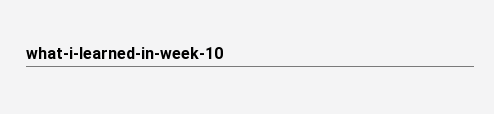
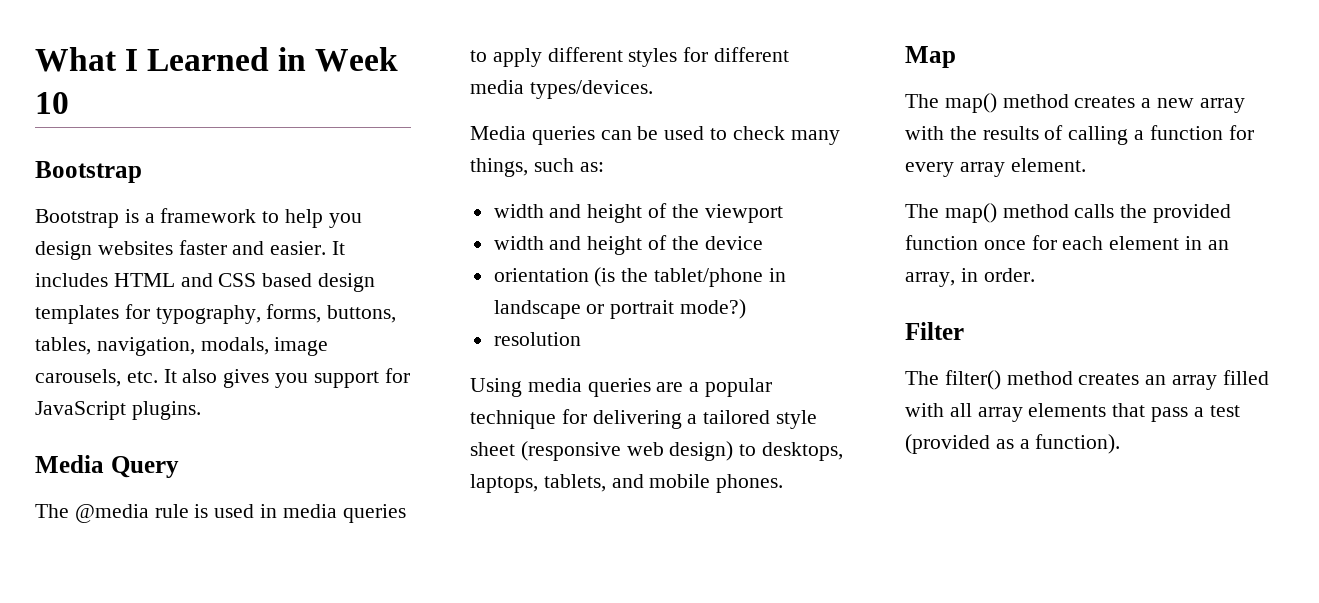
[26,47,223,59] what-i-learned-in-week-10 -> [35,47,399,72] [35,92,69,114] [35,161,142,183] [35,208,362,228] [35,240,346,260] [35,273,376,292] [35,304,397,324] [35,337,329,356] [35,368,410,388] [35,401,201,420] [35,455,179,478] [35,504,406,523] [470,47,790,67] [470,80,653,99] [470,126,840,145] [470,158,604,177] [493,203,783,223] [493,235,763,255] [493,267,786,287] [493,299,747,319] [493,332,581,346] [470,378,773,397] [470,409,818,429] [470,441,844,461] [470,474,784,493] [905,46,956,68] [905,93,1245,113] [905,125,1254,145] [905,158,1086,177] [905,203,1232,223] [905,235,1229,250] [905,268,1035,287] [905,322,964,340] [905,370,1269,390] [905,403,1240,422] [905,434,1121,454] What I Learned in Week 10 // Bootstrap // Bootstrap is a framework to help you design websites faster and easier. It includes HTML and CSS based design templates for typography, forms, buttons, tables, navigation, modals, image carousels, etc. It also gives you support for JavaScript plugins. // Media Query // The @media rule is used in media queries to apply different styles for different media types/devices. // Media queries can be used to check many things, such as: // width and height of the viewport // width and height of the device // orientation (is the tablet/phone in landscape or portrait mode?) // resolution // Using media queries are a popular technique for delivering a tailored style sheet (responsive web design) to desktops, laptops, tablets, and mobile phones. // Map // The map() method creates a new array with the results of calling a function for every array element. // The map() method calls the provided function once for each element in an array, in order. // Filter // The filter() method creates an array filled with all array elements that pass a test (provided as a function).

